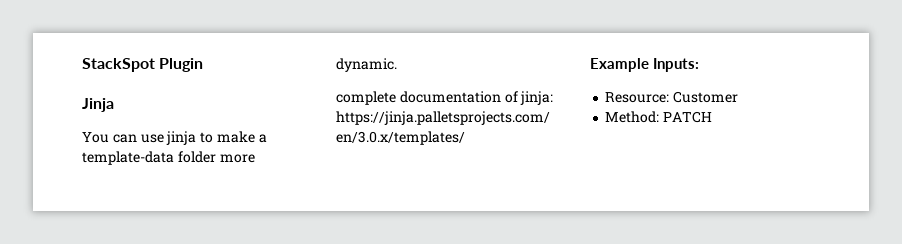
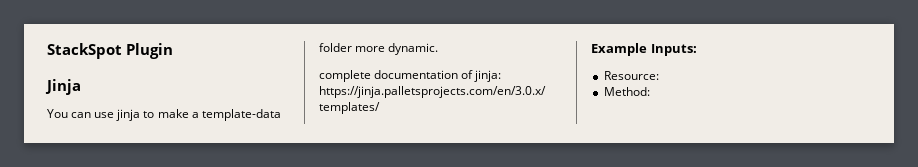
[673,91,739,103] Customer -> (659, 75) none
[663,111,713,123] PATCH -> (650, 91) none

